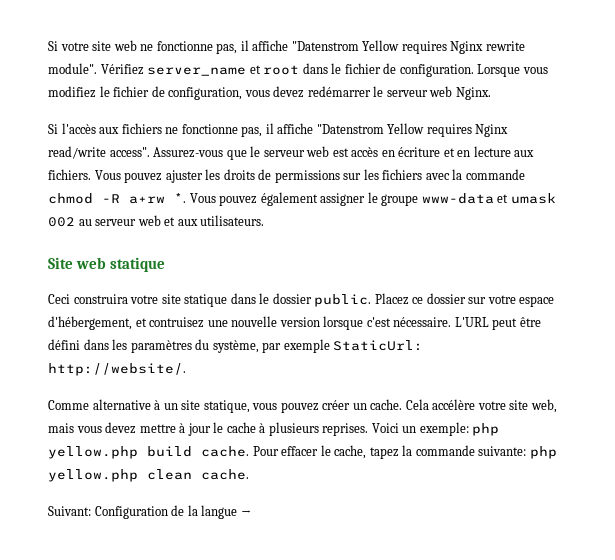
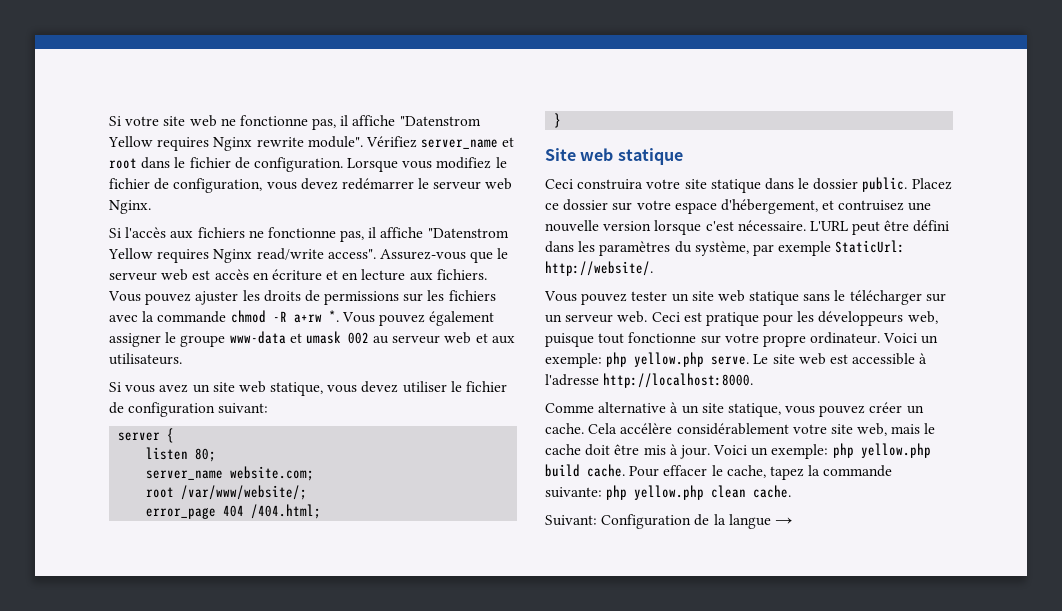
(265, 220) none -> [109,381,508,396] [109,402,269,417] [118,428,175,443] [146,447,217,462] [146,466,315,481] [146,485,308,500] [146,504,322,519] [554,113,562,128] // Si vous avez un site web statique, vous devez utiliser le fichier de configuration suivant: // server { // listen 80; // server_name website.com; // root /var/www/website/; // error_page 404 /404.html; // }
(186, 369) none -> [544,290,946,305] [545,311,938,326] [545,332,939,347] [545,352,928,368] [545,373,754,388] // Vous pouvez tester un site web statique sans le télécharger sur un serveur web. Ceci est pratique pour les développeurs web, puisque tout fonctionne sur votre propre ordinateur. Voici un exemple: php yellow.php serve. Le site web est accessible à l'adresse http://localhost:8000.
(476, 404) none -> [676,423,789,435] considérablement
[76,422,369,436] vous devez mettre à jour le cache à plusieurs reprises. -> [924,423,936,434] [545,444,710,459] le cache doit être mis à jour.

